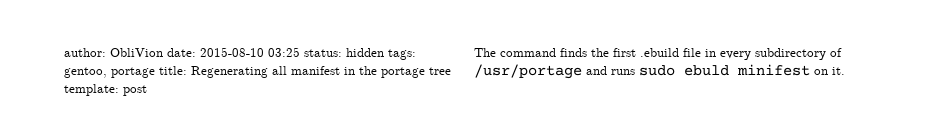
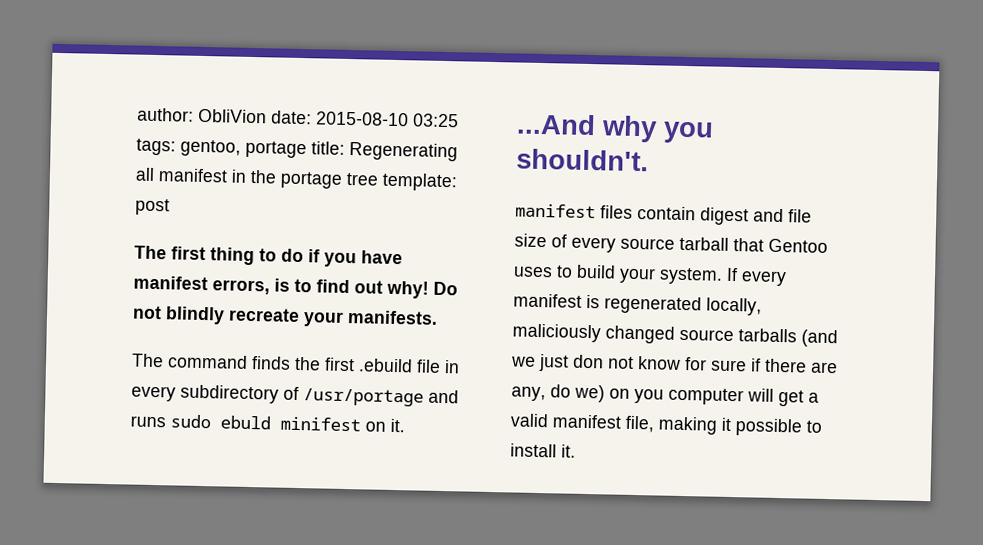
[304,48,384,57] status: hidden -> (459, 120) none
(147, 90) none -> [134,245,403,268] [133,275,458,299] [132,305,438,327] // The first thing to do if you have manifest errors, is to find out why! Do not blindly recreate your manifests.
(845, 71) none -> [516,113,714,144] [516,148,649,172] [515,203,812,226] [514,233,828,253] [513,264,787,287] [513,293,762,316] [512,323,838,348] [511,354,838,374] [511,384,819,407] [510,413,822,437] [510,443,576,458] // ...And why you shouldn't. // manifest files contain digest and file size of every source tarball that Gentoo uses to build your system. If every manifest is regenerated locally, maliciously changed source tarballs (and we just don not know for sure if there are any, do we) on you computer will get a valid manifest file, making it possible to install it.

